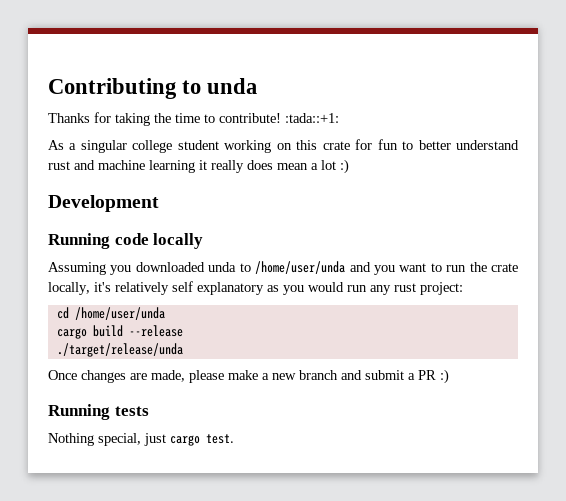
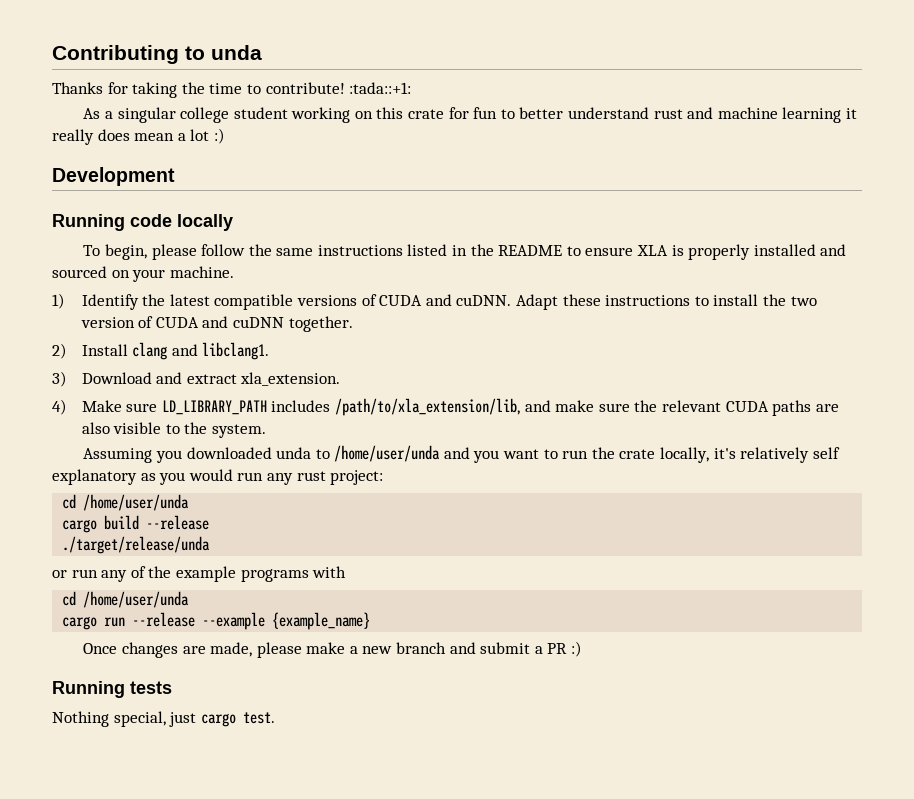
(204, 241) none -> [83,244,847,260] [52,266,234,282] [52,293,817,310] [80,316,353,332] [52,342,270,360] [52,371,341,387] [52,398,839,416] [81,422,267,438] // To begin, please follow the same instructions listed in the README to ensure XLA is properly installed and sourced on your machine. // 1) Identify the latest compatible versions of CUDA and cuDNN. Adapt these instructions to install the two version of CUDA and cuDNN together. // 2) Install clang and libclang1. // 3) Download and extract xla_extension. // 4) Make sure LD_LIBRARY_PATH includes /path/to/xla_extension/lib, and make sure the relevant CUDA paths are also visible to the system.
(183, 350) none -> [52,566,347,582] [62,591,190,608] [62,612,371,630] // or run any of the example programs with // cd /home/user/unda // cargo run --release --example {example_name}

